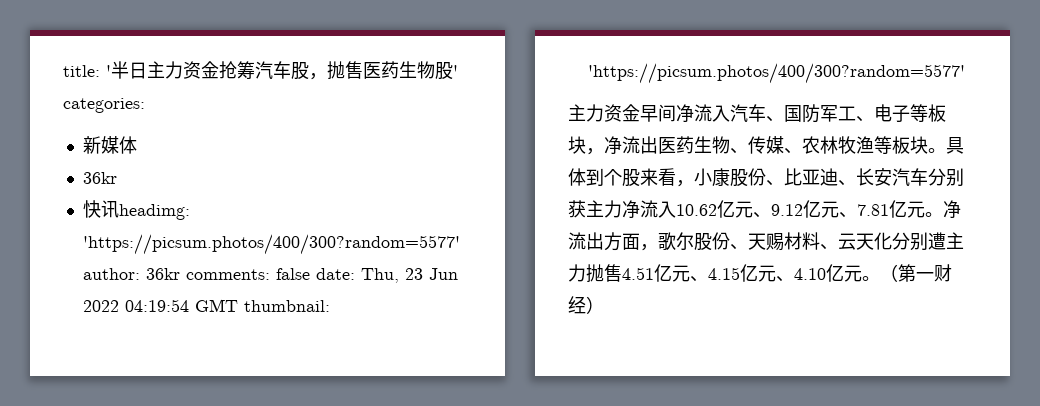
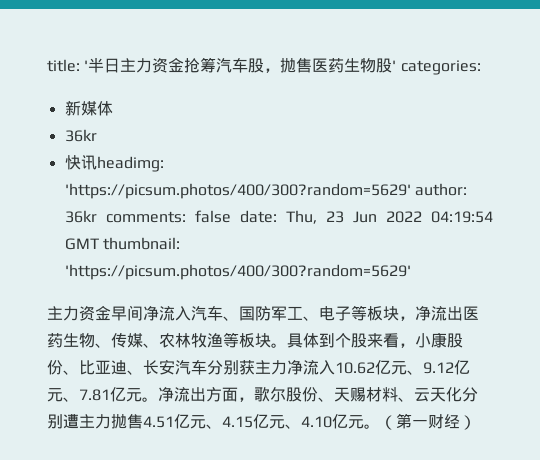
[82,234,460,255] 'https://picsum.photos/400/300?random=5577' -> [64,183,411,199] 'https://picsum.photos/400/300?random=5629'
[587,63,965,84] 'https://picsum.photos/400/300?random=5577' -> [64,264,411,280] 'https://picsum.photos/400/300?random=5629'

